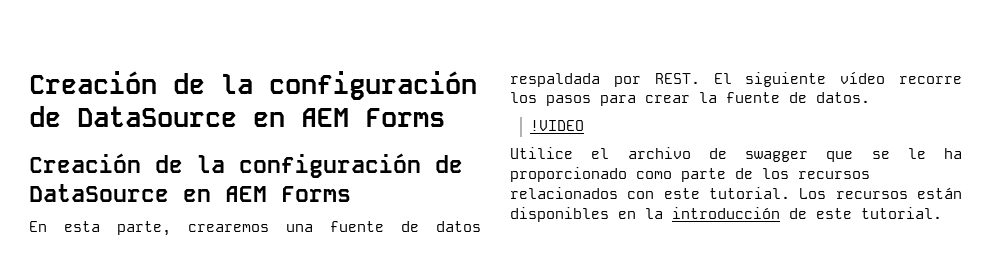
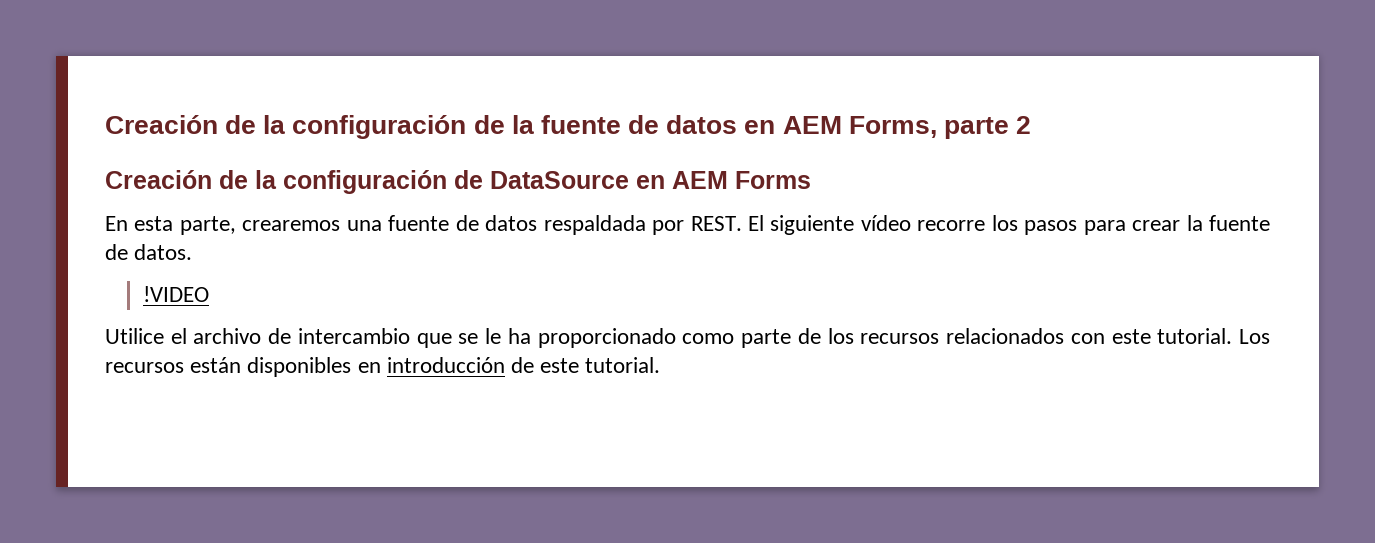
[29,71,477,100] [29,106,445,127] Creación de la configuración de DataSource en AEM Forms -> [105,115,1032,139] Creación de la configuración de la fuente de datos en AEM Forms, parte 2
[745,151,808,162] swagger -> [297,328,410,344] intercambio
[645,208,663,219] la -> (381, 367) none

